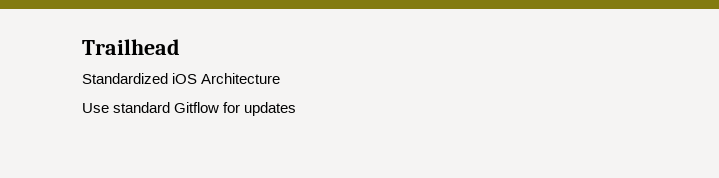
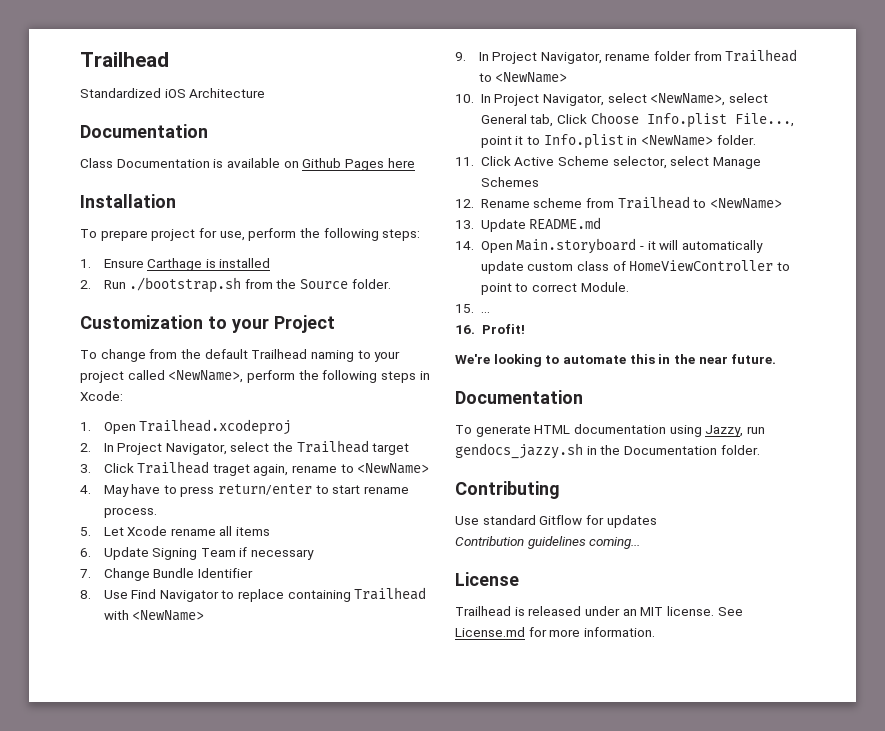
(281, 78) none -> [80,124,208,138] [80,158,415,171] [80,194,176,208] [80,228,421,241] [80,258,271,271] [80,277,391,293] [80,315,335,333] [80,349,401,362] [80,370,430,383] [80,391,123,401] [80,419,292,435] [80,440,410,455] [80,461,430,476] [80,484,410,497] [103,507,157,518] [80,526,271,536] [80,547,315,560] [80,568,253,581] [80,587,427,602] [103,610,205,621] [455,49,798,64] [478,72,568,83] [455,93,768,106] [480,112,794,128] [480,134,756,149] [455,156,761,169] [480,177,539,187] [455,196,782,209] [455,217,602,232] [455,238,763,254] [480,260,790,274] [480,282,629,295] [455,304,490,313] [455,324,525,334] [455,354,777,367] [455,390,583,404] [455,424,765,437] [455,443,760,459] [455,481,560,499] // Documentation // Class Documentation is available on Github Pages here // Installation // To prepare project for use, perform the following steps: // 1. Ensure Carthage is installed // 2. Run ./bootstrap.sh from the Source folder. // Customization to your Project // To change from the default Trailhead naming to your project called <NewName>, perform the following steps in Xcode: // 1. Open Trailhead.xcodeproj // 2. In Project Navigator, select the Trailhead target // 3. Click Trailhead traget again, rename to <NewName> // 4. May have to press return/enter to start rename process. // 5. Let Xcode rename all items // 6. Update Signing Team if necessary // 7. Change Bundle Identifier // 8. Use Find Navigator to replace containing Trailhead with <NewName> // 9. In Project Navigator, rename folder from Trailhead to <NewName> // 10. In Project Navigator, select <NewName>, select General tab, Click Choose Info.plist File..., point it to Info.plist in <NewName> folder. // 11. Click Active Scheme selector, select Manage Schemes // 12. Rename scheme from Trailhead to <NewName> // 13. Update README.md // 14. Open Main.storyboard - it will automatically update custom class of HomeViewController to point to correct Module. // 15. ... // 16. Profit! // We're looking to automate this in the near future. // Documentation // To generate HTML documentation using Jazzy, run gendocs_jazzy.sh in the Documentation folder. // Contributing
(297, 109) none -> [455,536,641,549] [455,572,519,586] [455,606,743,616] [455,627,655,637] // Contribution guidelines coming... // License // Trailhead is released under an MIT license. See License.md for more information.

